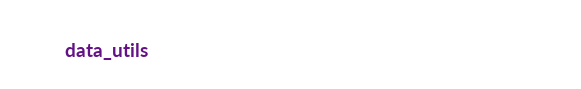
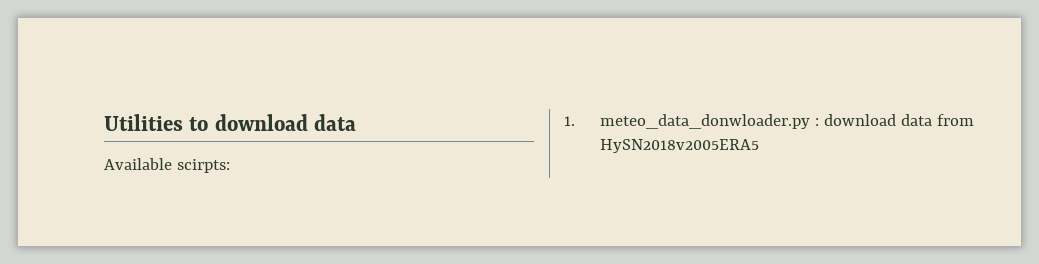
[65,43,148,60] data_utils -> [104,114,357,131] [104,158,230,173] [564,114,974,129] [599,139,759,153] Utilities to download data // Available scirpts: // 1. meteo_data_donwloader.py : download data from HySN2018v2005ERA5

